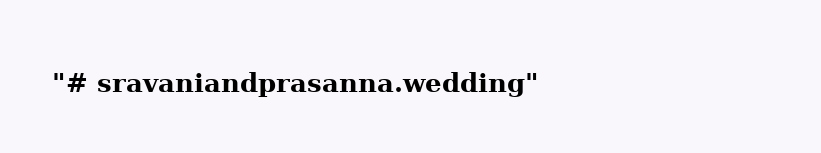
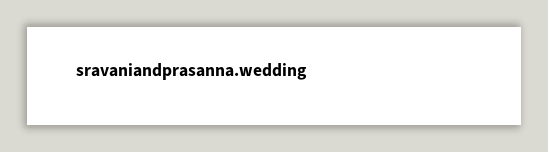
[52,72,539,97] "# sravaniandprasanna.wedding" -> [76,63,307,80] sravaniandprasanna.wedding

